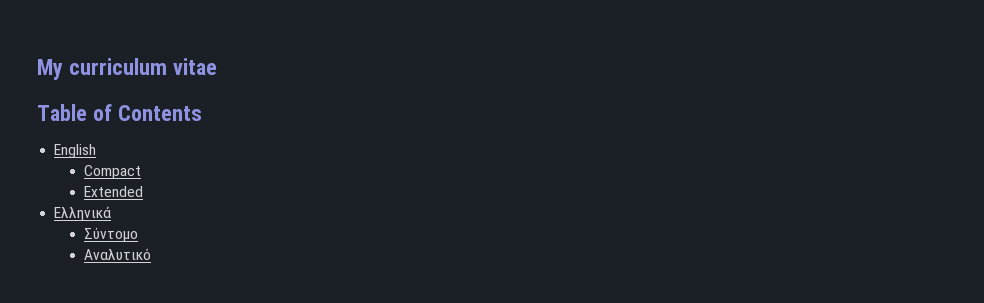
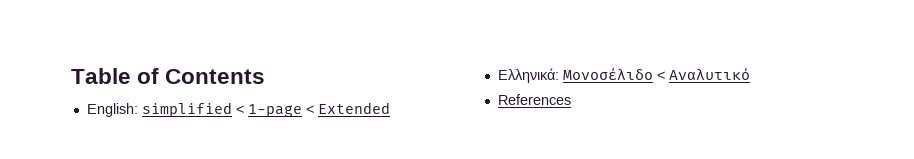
[37,58,217,80] My curriculum vitae // -> (71, 76) none
[54,144,97,158] [83,165,141,179] [83,186,143,197] [54,206,112,221] [83,227,138,242] [83,248,151,260] English // Compact // Extended // Ελληνικά // Σύντομο // Αναλυτικό -> [86,102,390,117] [497,67,750,83] [497,94,571,105] English: simplified < 1-page < Extended // Ελληνικά: Μονοσέλιδο < Αναλυτικό // References

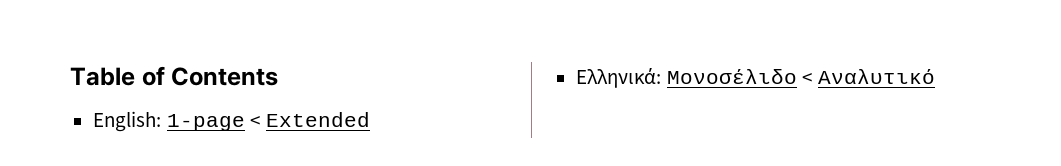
[141,102,244,117] simplified < -> (162, 121) none
[497,94,571,105] // References -> (936, 76) none

